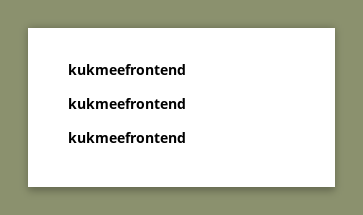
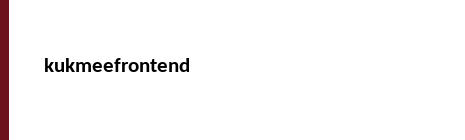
[68,64,186,75] [68,98,186,109] [68,132,186,143] kukmeefrontend // kukmeefrontend // kukmeefrontend -> [44,58,190,72] kukmeefrontend

